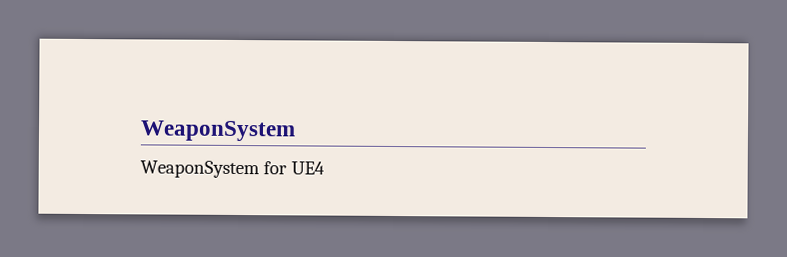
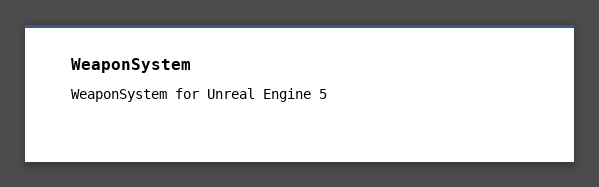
[291,161,326,175] UE4 -> [207,88,327,102] Unreal Engine 5

